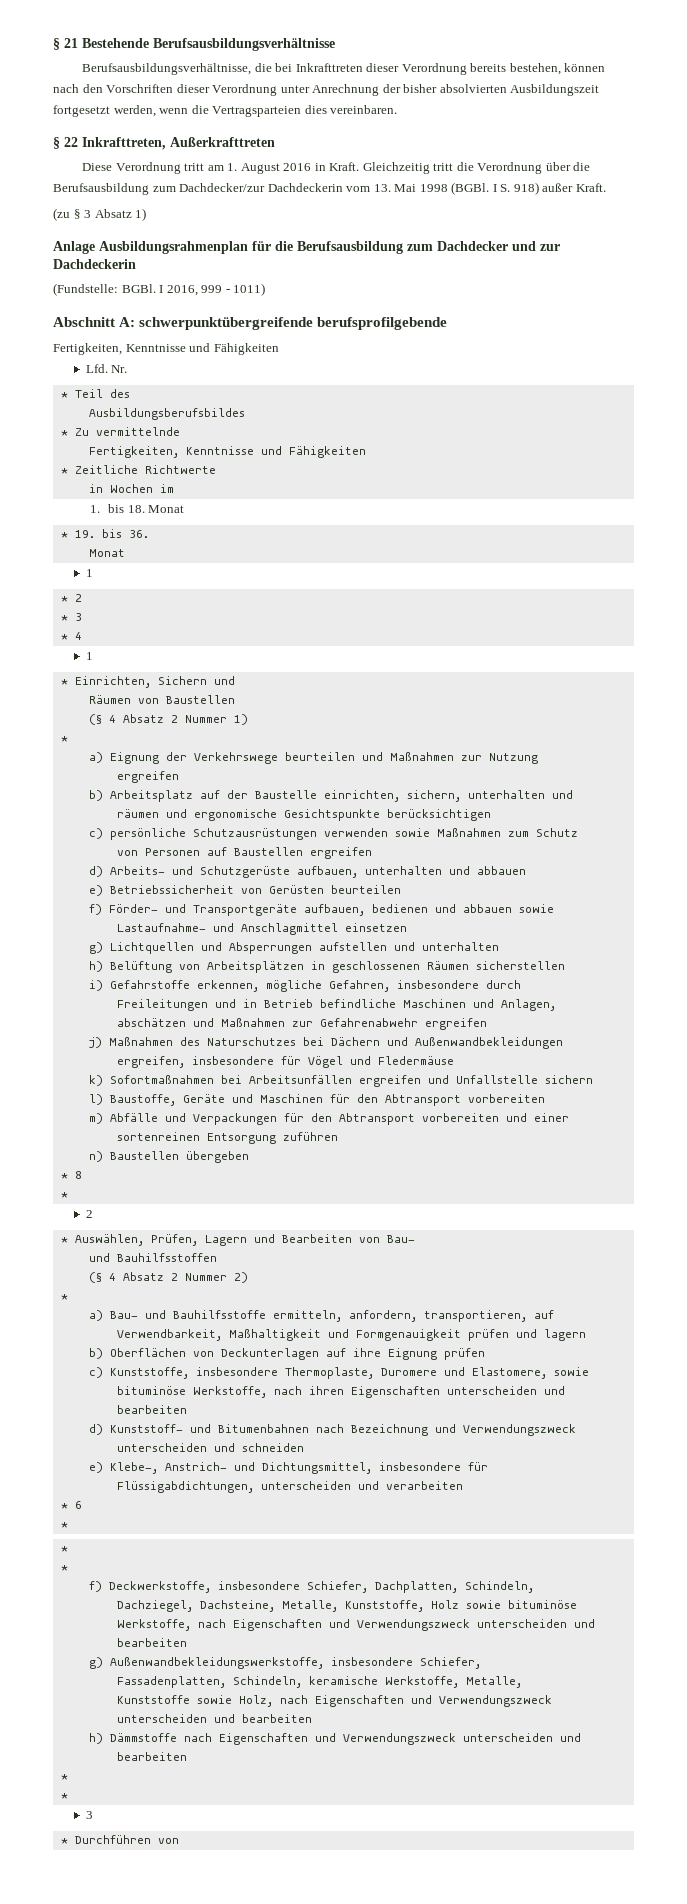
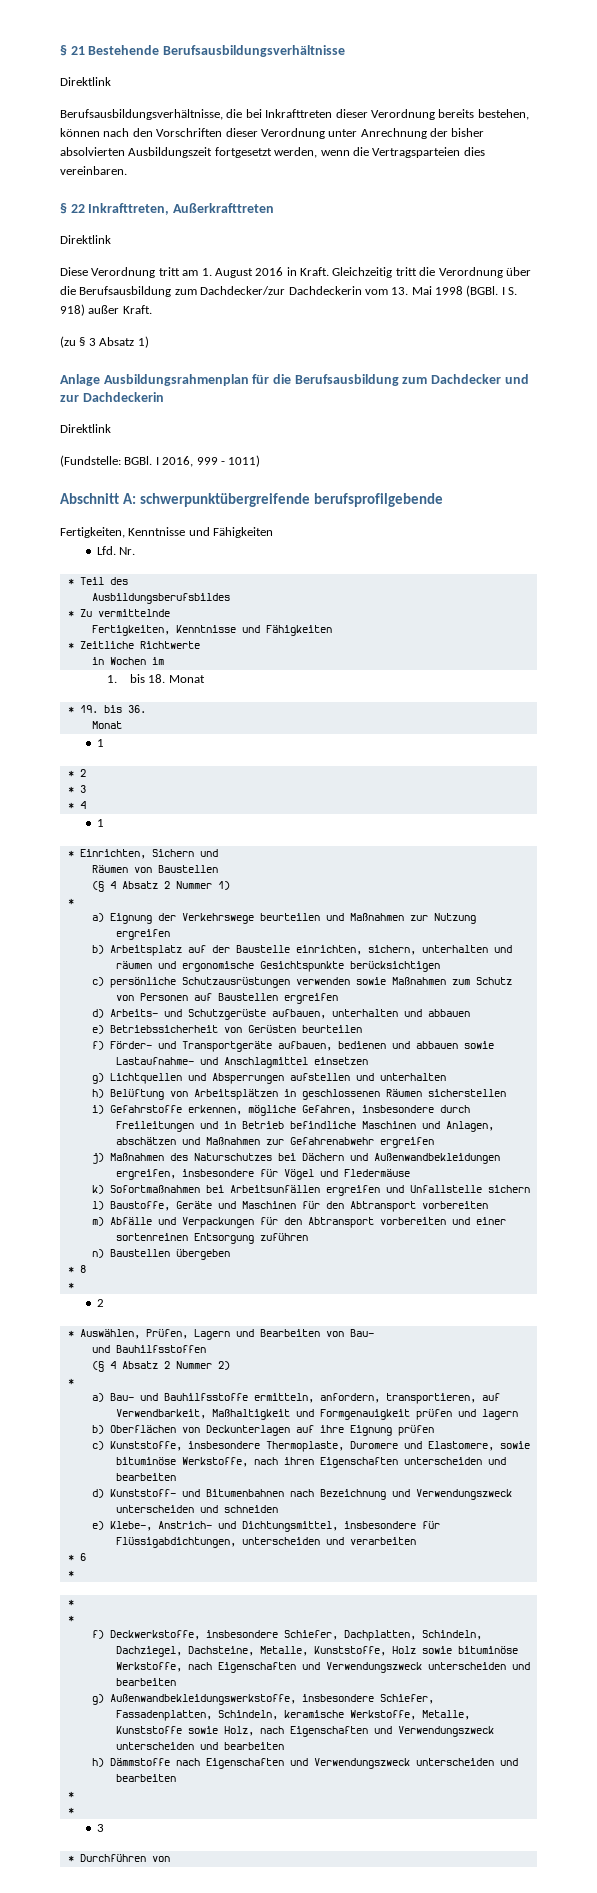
(335, 44) none -> [60,77,111,86] // Direktlink
(275, 142) none -> [60,235,111,244] // Direktlink
(136, 264) none -> [60,424,111,433] // Direktlink

